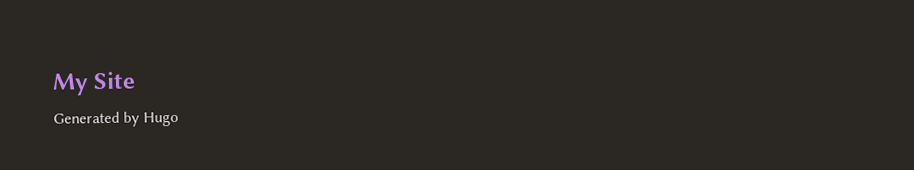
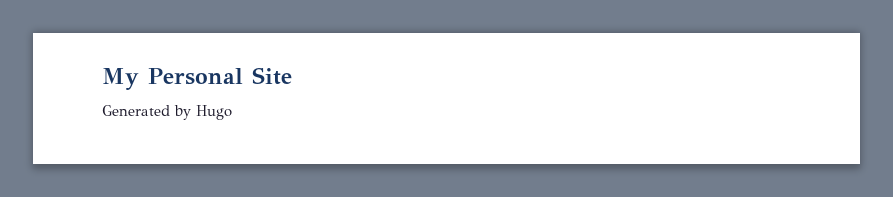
(89, 84) none -> [148,68,243,85] Personal

